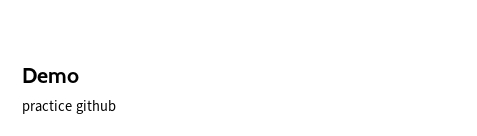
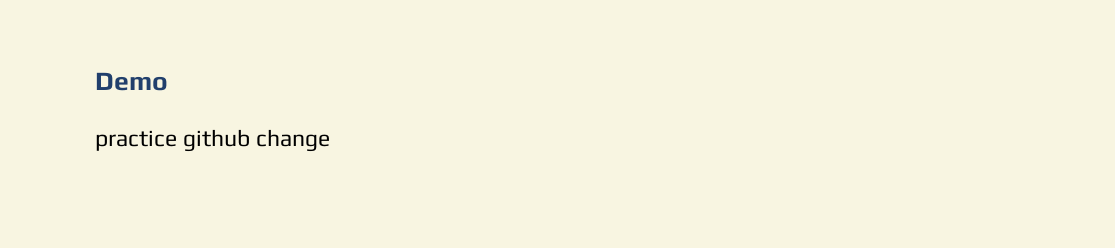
(116, 107) none -> [256,129,331,152] change

